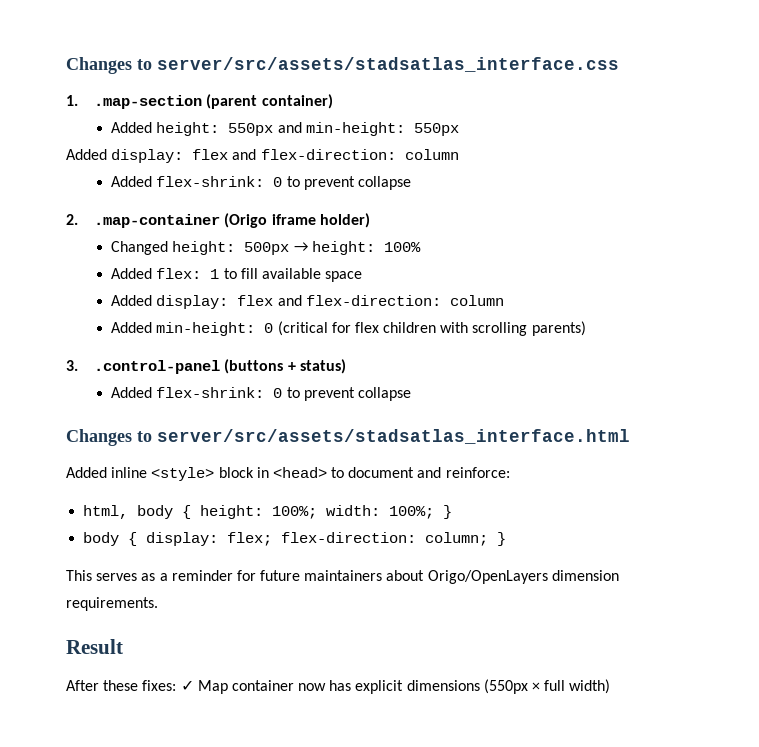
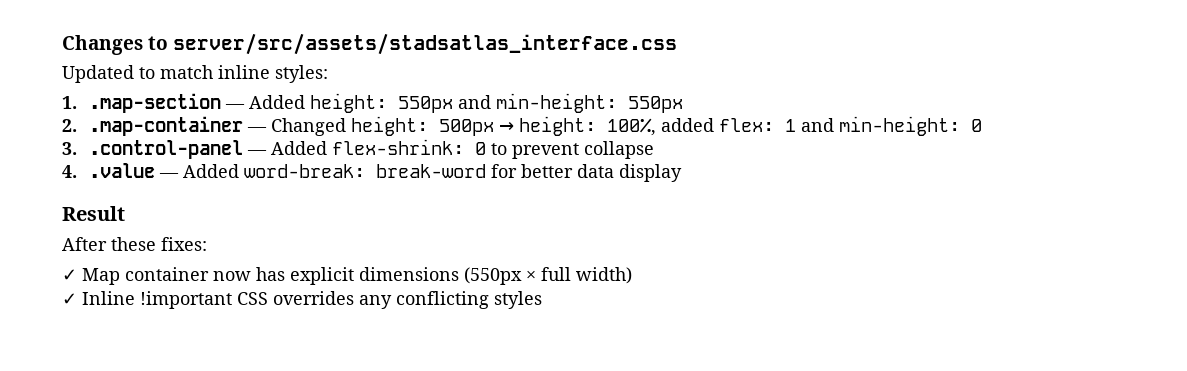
(619, 64) none -> [62,65,328,83] // Updated to match inline styles:
[206,94,333,109] (parent container) // -> [224,104,245,109] —
[66,149,459,163] [111,176,411,190] [66,213,370,228] [111,241,421,255] [111,268,363,282] [111,295,504,309] [111,321,586,336] [66,359,346,374] [111,387,411,401] [66,429,630,446] [66,467,510,481] [83,505,453,519] [83,532,507,546] [66,570,619,584] [66,597,158,611] Added display: flex and flex-direction: column // Added flex-shrink: 0 to prevent collapse // 2. .map-container (Origo iframe holder) // Changed height: 500px → height: 100% // Added flex: 1 to fill available space // Added display: flex and flex-direction: column // Added min-height: 0 (critical for flex children with scrolling parents) // 3. .control-panel (buttons + status) // Added flex-shrink: 0 to prevent collapse // Changes to server/src/assets/stadsatlas_interface.html // Added inline <style> block in <head> to document and reinforce: // html, body { height: 100%; width: 100%; } // body { display: flex; flex-direction: column; } // This serves as a reminder for future maintainers about Origo/OpenLayers dimension requirements. -> [62,116,982,136] [62,139,654,159] [62,163,682,182] 2. .map-container — Changed height: 500px → height: 100%, added flex: 1 and min-height: 0 // 3. .control-panel — Added flex-shrink: 0 to prevent collapse // 4. .value — Added word-break: break-word for better data display
(177, 685) none -> (207, 244) //
(611, 686) none -> [62,291,542,309] // ✓ Inline !important CSS overrides any conflicting styles

